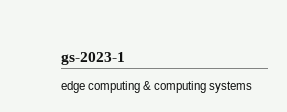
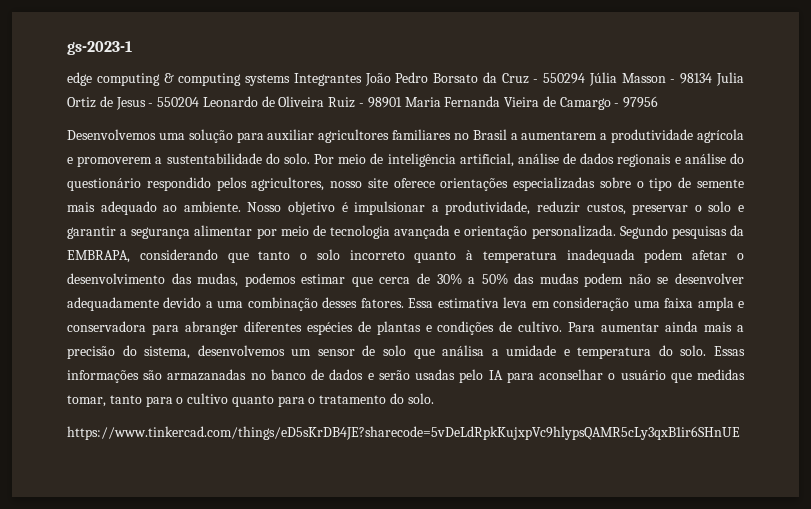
(253, 87) none -> [293,72,744,86] [67,96,659,110] [67,129,744,143] [67,153,744,167] [67,177,744,191] [67,201,745,215] [67,225,744,239] [67,249,744,263] [67,273,744,287] [67,297,744,311] [67,321,744,335] [67,345,745,359] [67,369,746,383] [67,393,434,407] [67,426,740,440] Integrantes João Pedro Borsato da Cruz - 550294 Júlia Masson - 98134 Julia Ortiz de Jesus - 550204 Leonardo de Oliveira Ruiz - 98901 Maria Fernanda Vieira de Camargo - 97956 // Desenvolvemos uma solução para auxiliar agricultores familiares no Brasil a aumentarem a produtividade agrícola e promoverem a sustentabilidade do solo. Por meio de inteligência artificial, análise de dados regionais e análise do questionário respondido pelos agricultores, nosso site oferece orientações especializadas sobre o tipo de semente mais adequado ao ambiente. Nosso objetivo é impulsionar a produtividade, reduzir custos, preservar o solo e garantir a segurança alimentar por meio de tecnologia avançada e orientação personalizada. Segundo pesquisas da EMBRAPA, considerando que tanto o solo incorreto quanto à temperatura inadequada podem afetar o desenvolvimento das mudas, podemos estimar que cerca de 30% a 50% das mudas podem não se desenvolver adequadamente devido a uma combinação desses fatores. Essa estimativa leva em consideração uma faixa ampla e conservadora para abranger diferentes espécies de plantas e condições de cultivo. Para aumentar ainda mais a precisão do sistema, desenvolvemos um sensor de solo que análisa a umidade e temperatura do solo. Essas informações são armazanadas no banco de dados e serão usadas pelo IA para aconselhar o usuário que medidas tomar, tanto para o cultivo quanto para o tratamento do solo. // https://www.tinkercad.com/things/eD5sKrDB4JE?sharecode=5vDeLdRpkKujxpVc9hlypsQAMR5cLy3qxB1ir6SHnUE

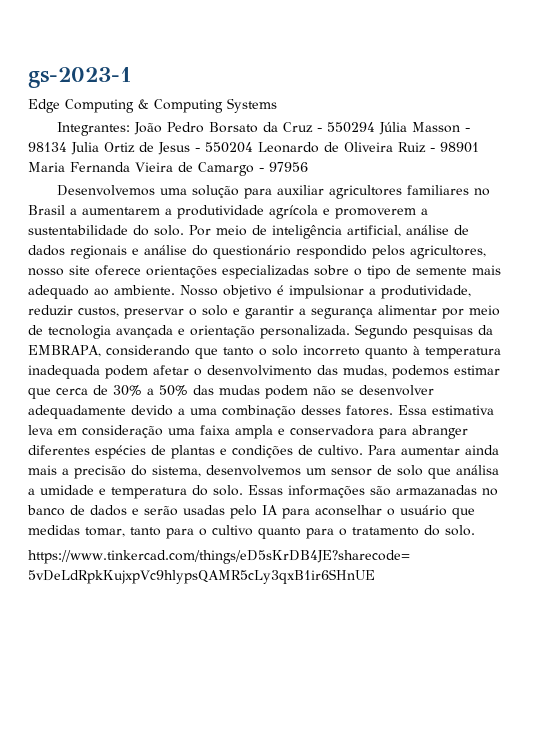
[67,72,362,86] edge computing & computing systems Integrantes -> [28,98,277,113] [56,122,130,136] Edge Computing & Computing Systems // Integrantes:

